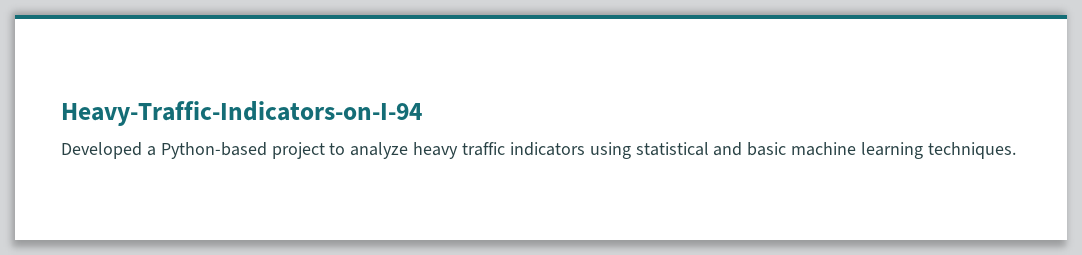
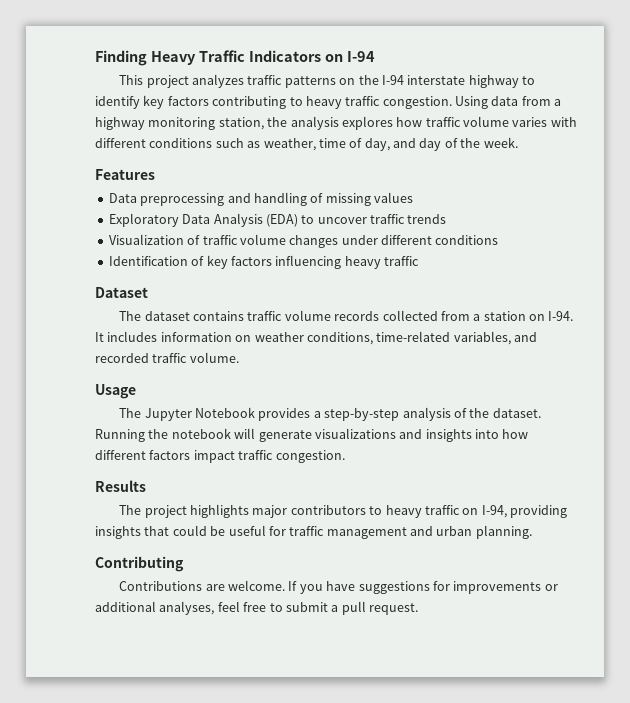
[61,101,422,126] [61,142,1016,159] Heavy-Traffic-Indicators-on-I-94 // Developed a Python-based project to analyze heavy traffic indicators using statistical and basic machine learning techniques. -> [95,50,375,66] [119,74,536,88] [95,95,562,109] [95,116,577,130] [95,137,518,151] [95,169,155,180] [108,192,413,206] [108,213,447,227] [108,234,499,248] [108,255,419,269] [95,287,148,298] [119,310,574,321] [95,331,537,345] [95,352,239,363] [95,384,136,399] [119,407,541,421] [95,428,529,442] [95,450,345,463] [95,480,146,492] [119,504,568,518] [95,525,532,539] [95,556,184,572] [119,580,558,594] [95,601,418,615] Finding Heavy Traffic Indicators on I-94 // This project analyzes traffic patterns on the I-94 interstate highway to identify key factors contributing to heavy traffic congestion. Using data from a highway monitoring station, the analysis explores how traffic volume varies with different conditions such as weather, time of day, and day of the week. // Features // Data preprocessing and handling of missing values // Exploratory Data Analysis (EDA) to uncover traffic trends // Visualization of traffic volume changes under different conditions // Identification of key factors influencing heavy traffic // Dataset // The dataset contains traffic volume records collected from a station on I-94. It includes information on weather conditions, time-related variables, and recorded traffic volume. // Usage // The Jupyter Notebook provides a step-by-step analysis of the dataset. Running the notebook will generate visualizations and insights into how different factors impact traffic congestion. // Results // The project highlights major contributors to heavy traffic on I-94, providing insights that could be useful for traffic management and urban planning. // Contributing // Contributions are welcome. If you have suggestions for improvements or additional analyses, feel free to submit a pull request.

